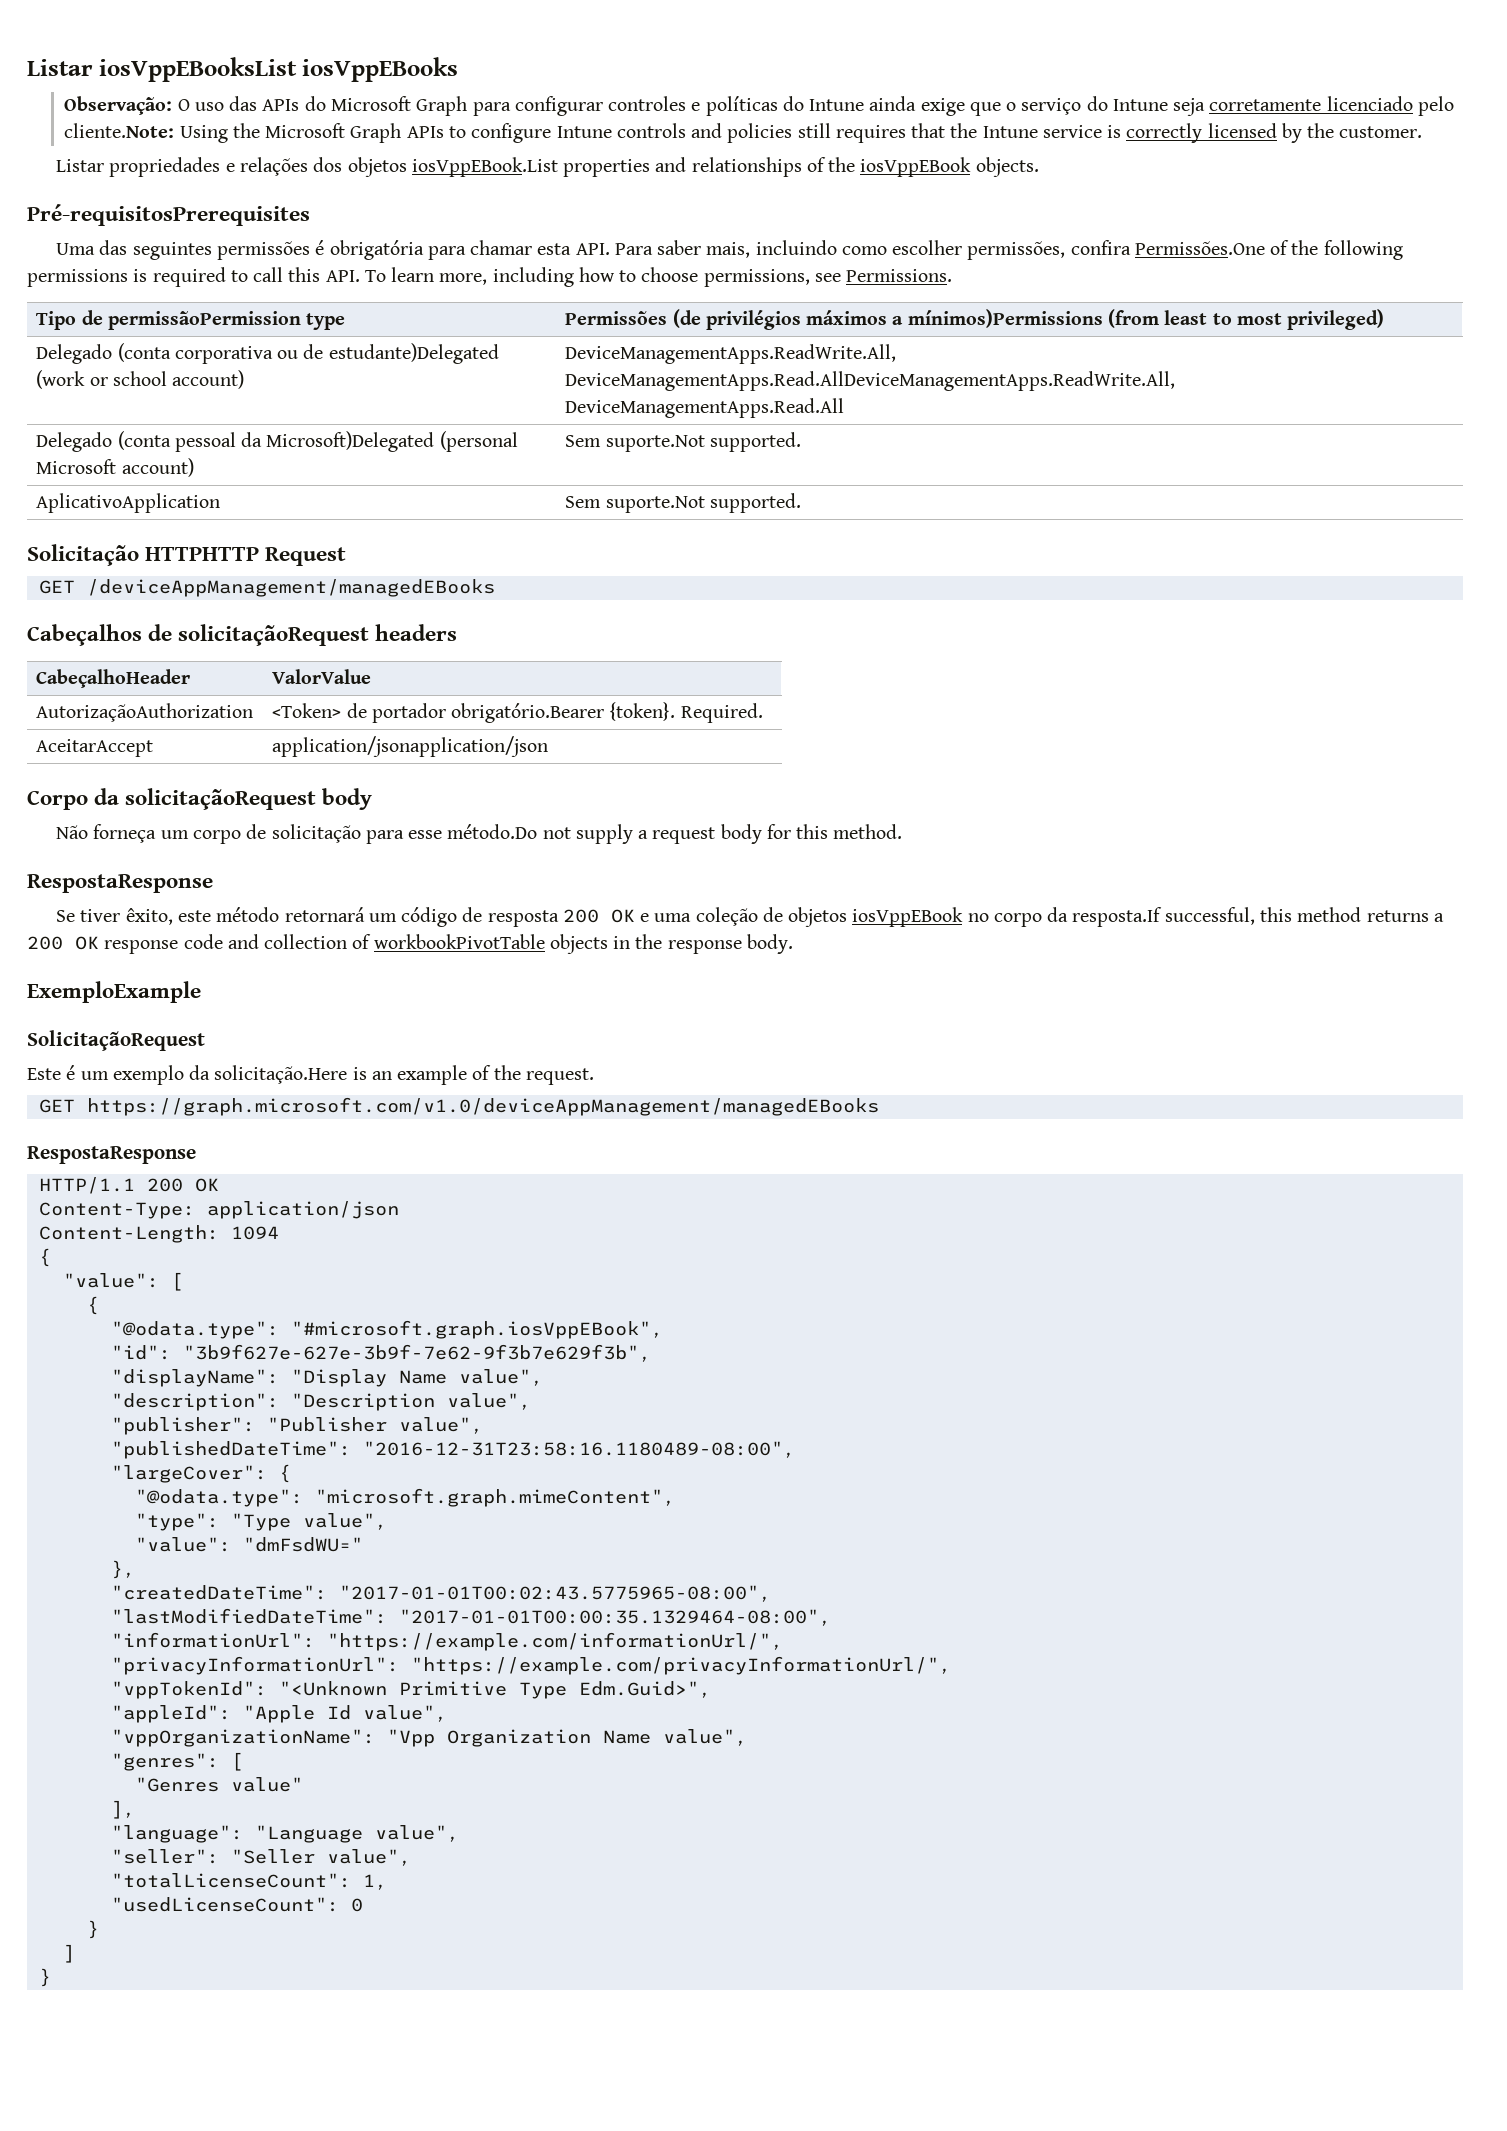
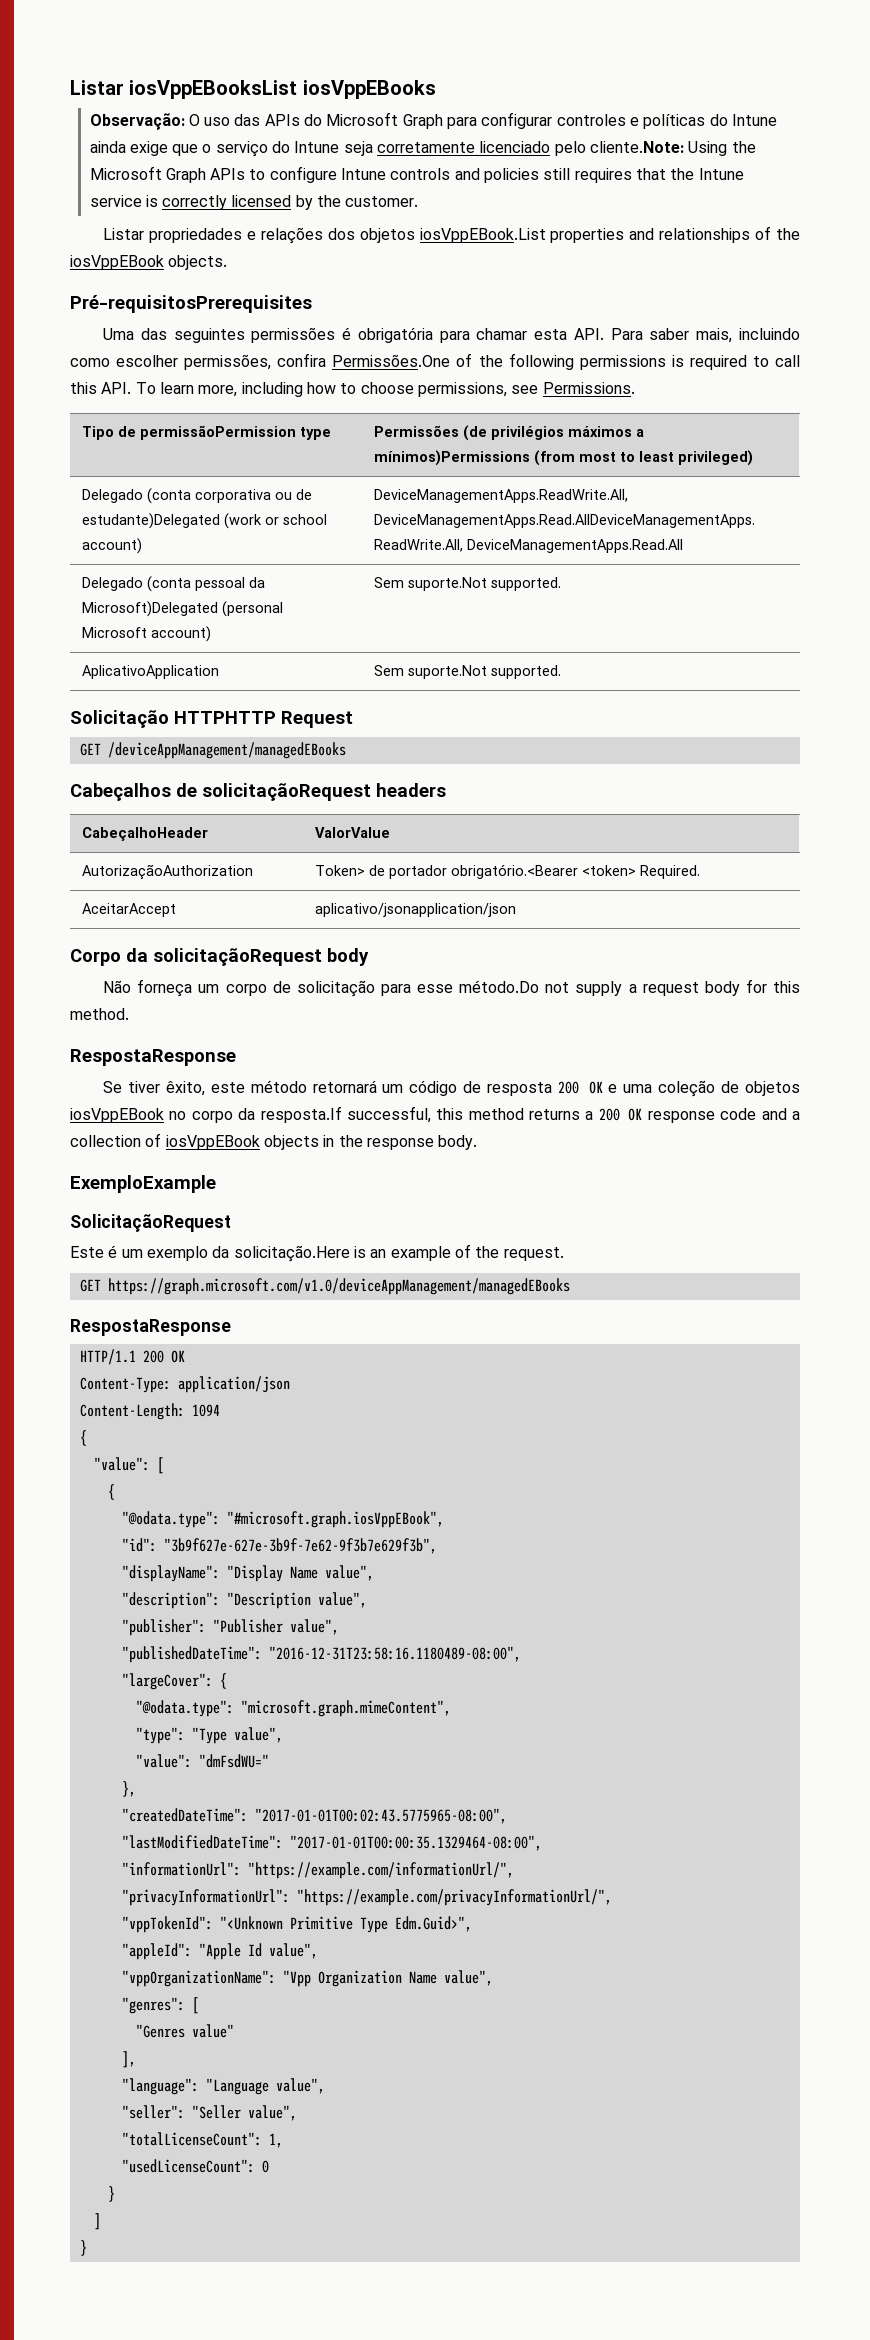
[1164,310,1282,325] least to most -> [579,451,675,462] most to least
[272,703,342,718] <Token> -> [315,865,366,876] Token>
[451,702,676,723] obrigatório.Bearer {token}. -> [451,864,637,879] obrigatório.<Bearer <token>
[272,736,549,757] application/jsonapplication/json -> [315,903,517,917] aplicativo/jsonapplication/json
(259, 941) none -> [792,1111,801,1120] a
[373,934,545,949] workbookPivotTable -> [165,1135,260,1150] iosVppEBook

